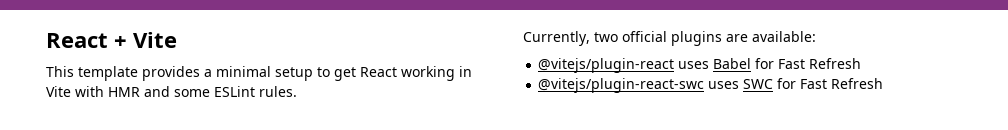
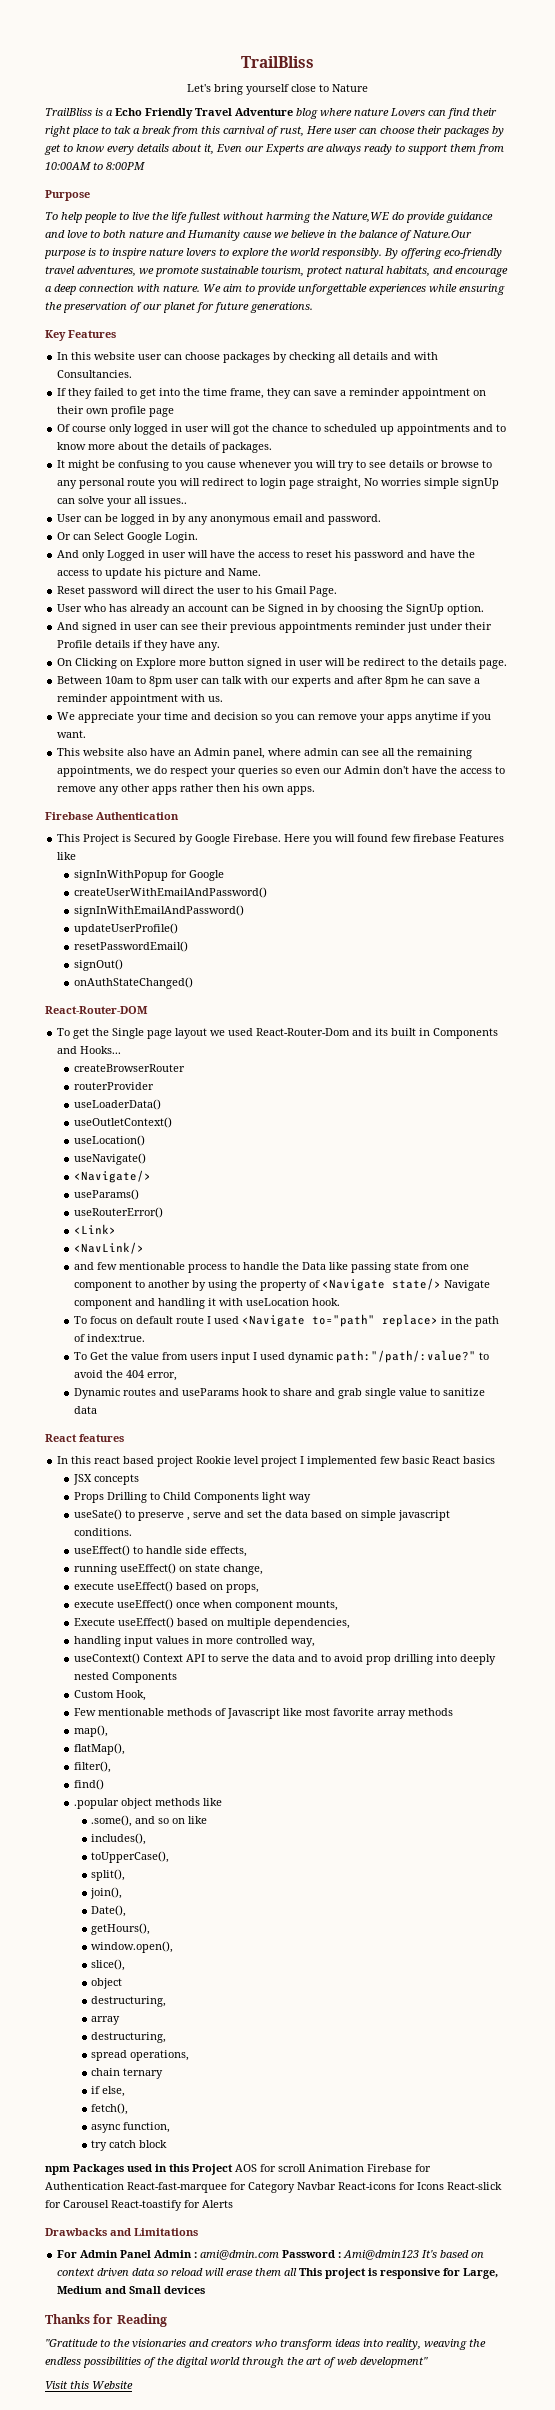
[46,32,177,48] [46,66,472,81] [46,86,297,97] [523,31,816,46] [538,58,862,73] [538,78,884,93] React + Vite // This template provides a minimal setup to get React working in Vite with HMR and some ESLint rules. // Currently, two official plugins are available: // @vitejs/plugin-react uses Babel for Fast Refresh // @vitejs/plugin-react-swc uses SWC for Fast Refresh -> [241,56,314,68] [187,84,368,95] [45,108,497,119] [45,126,504,137] [44,144,504,155] [45,162,145,170] [45,190,90,201] [45,212,493,223] [45,230,472,241] [44,248,502,259] [45,266,508,277] [45,284,505,295] [45,302,313,313] [45,330,116,341] [57,352,439,363] [57,370,133,378] [57,388,487,399] [57,406,175,417] [57,424,507,435] [57,442,273,453] [57,460,493,471] [57,478,500,489] [57,496,188,507] [57,514,382,525] [57,532,199,543] [57,550,476,561] [57,568,262,579] [57,586,338,597] [57,604,485,615] [57,622,493,633] [57,640,221,651] [57,658,508,669] [57,676,481,687] [57,694,224,705] [57,712,492,723] [57,730,87,738] [57,748,473,759] [57,766,506,777] [57,784,316,795] [45,812,179,820] [57,834,505,845] [57,852,77,860] [74,870,225,881] [74,887,268,898] [74,905,245,917] [74,923,179,935] [74,941,189,952] [74,959,124,971] [74,977,194,989] [45,1006,148,1014] [57,1028,499,1039] [57,1046,122,1054] [74,1064,186,1072] [74,1082,155,1090] [74,1099,162,1110] [74,1117,173,1128] [74,1135,146,1146] [74,1153,147,1165] [74,1170,152,1183] [74,1189,140,1200] [74,1207,164,1218] [74,1224,117,1234] [74,1242,145,1254] [74,1262,470,1273] [74,1278,491,1291] [74,1298,341,1309] [74,1314,500,1327] [74,1334,146,1342] [74,1350,490,1363] [74,1370,178,1381] [74,1388,486,1399] [74,1406,98,1414] [45,1434,124,1442] [57,1456,496,1467] [73,1474,140,1485] [74,1492,312,1503] [74,1509,451,1521] [74,1528,133,1536] [74,1545,248,1557] [74,1563,264,1575] [74,1581,260,1593] [74,1599,339,1611] [74,1617,351,1629] [74,1636,316,1647] [74,1653,497,1665] [74,1672,178,1683] [74,1690,147,1701] [74,1708,454,1719] [74,1725,109,1737] [74,1743,126,1755] [74,1761,112,1773] [74,1779,105,1790] [74,1798,223,1809] [91,1815,208,1827] [91,1833,147,1845] [91,1851,170,1863] [91,1869,126,1881] [90,1887,123,1899] [91,1905,127,1917] [91,1923,151,1935] [91,1941,174,1953] [91,1959,126,1971] [91,1978,123,1989] [91,1996,167,2007] [91,2016,121,2025] [91,2032,167,2043] [91,2050,190,2061] [91,2068,164,2079] [91,2086,126,2097] [91,2103,129,2115] [91,2122,171,2133] [91,2140,168,2151] [45,2164,431,2175] [45,2182,502,2193] [45,2200,233,2211] [45,2228,198,2236] [57,2250,485,2260] [57,2268,499,2279] [57,2286,206,2294] [45,2314,167,2327] [45,2339,486,2350] [45,2357,428,2368] [45,2381,133,2389] TrailBliss // Let's bring yourself close to Nature // TrailBliss is a Echo Friendly Travel Adventure blog where nature Lovers can find their right place to tak a break from this carnival of rust, Here user can choose their packages by get to know every details about it, Even our Experts are always ready to support them from 10:00AM to 8:00PM // Purpose // To help people to live the life fullest without harming the Nature,WE do provide guidance and love to both nature and Humanity cause we believe in the balance of Nature.Our purpose is to inspire nature lovers to explore the world responsibly. By offering eco-friendly travel adventures, we promote sustainable tourism, protect natural habitats, and encourage a deep connection with nature. We aim to provide unforgettable experiences while ensuring the preservation of our planet for future generations. // Key Features // In this website user can choose packages by checking all details and with Consultancies. // If they failed to get into the time frame, they can save a reminder appointment on their own profile page // Of course only logged in user will got the chance to scheduled up appointments and to know more about the details of packages. // It might be confusing to you cause whenever you will try to see details or browse to any personal route you will redirect to login page straight, No worries simple signUp can solve your all issues.. // User can be logged in by any anonymous email and password. // Or can Select Google Login. // And only Logged in user will have the access to reset his password and have the access to update his picture and Name. // Reset password will direct the user to his Gmail Page. // User who has already an account can be Signed in by choosing the SignUp option. // And signed in user can see their previous appointments reminder just under their Profile details if they have any. // On Clicking on Explore more button signed in user will be redirect to the details page. // Between 10am to 8pm user can talk with our experts and after 8pm he can save a reminder appointment with us. // We appreciate your time and decision so you can remove your apps anytime if you want. // This website also have an Admin panel, where admin can see all the remaining appointments, we do respect your queries so even our Admin don't have the access to remove any other apps rather then his own apps. // Firebase Authentication // This Project is Secured by Google Firebase. Here you will found few firebase Features like // signInWithPopup for Google // createUserWithEmailAndPassword() // signInWithEmailAndPassword() // updateUserProfile() // resetPasswordEmail() // signOut() // onAuthStateChanged() // React-Router-DOM // To get the Single page layout we used React-Router-Dom and its built in Components and Hooks... // createBrowserRouter // routerProvider // useLoaderData() // useOutletContext() // useLocation() // useNavigate() // <Navigate/> // useParams() // useRouterError() // <Link> // <NavLink/> // and few mentionable process to handle the Data like passing state from one component to another by using the property of <Navigate state/> Navigate component and handling it with useLocation hook. // To focus on default route I used <Navigate to="path" replace> in the path of index:true. // To Get the value from users input I used dynamic path:"/path/:value?" to avoid the 404 error, // Dynamic routes and useParams hook to share and grab single value to sanitize data // React features // In this react based project Rookie level project I implemented few basic React basics // JSX concepts // Props Drilling to Child Components light way // useSate() to preserve , serve and set the data based on simple javascript conditions. // useEffect() to handle side effects, // running useEffect() on state change, // execute useEffect() based on props, // execute useEffect() once when component mounts, // Execute useEffect() based on multiple dependencies, // handling input values in more controlled way, // useContext() Context API to serve the data and to avoid prop drilling into deeply nested Components // Custom Hook, // Few mentionable methods of Javascript like most favorite array methods // map(), // flatMap(), // filter(), // find() // .popular object methods like // .some(), and so on like // includes(), // toUpperCase(), // split(), // join(), // Date(), // getHours(), // window.open(), // slice(), // object // destructuring, // array // destructuring, // spread operations, // chain ternary // if else, // fetch(), // async function, // try catch block // npm Packages used in this Project AOS for scroll Animation Firebase for Authentication React-fast-marquee for Category Navbar React-icons for Icons React-slick for Carousel React-toastify for Alerts // Drawbacks and Limitations // For Admin Panel Admin : ami@dmin.com Password : Ami@dmin123 It's based on context driven data so reload will erase them all This project is responsive for Large, Medium and Small devices // Thanks for Reading // "Gratitude to the visionaries and creators who transform ideas into reality, weaving the endless possibilities of the digital world through the art of web development" // Visit this Website

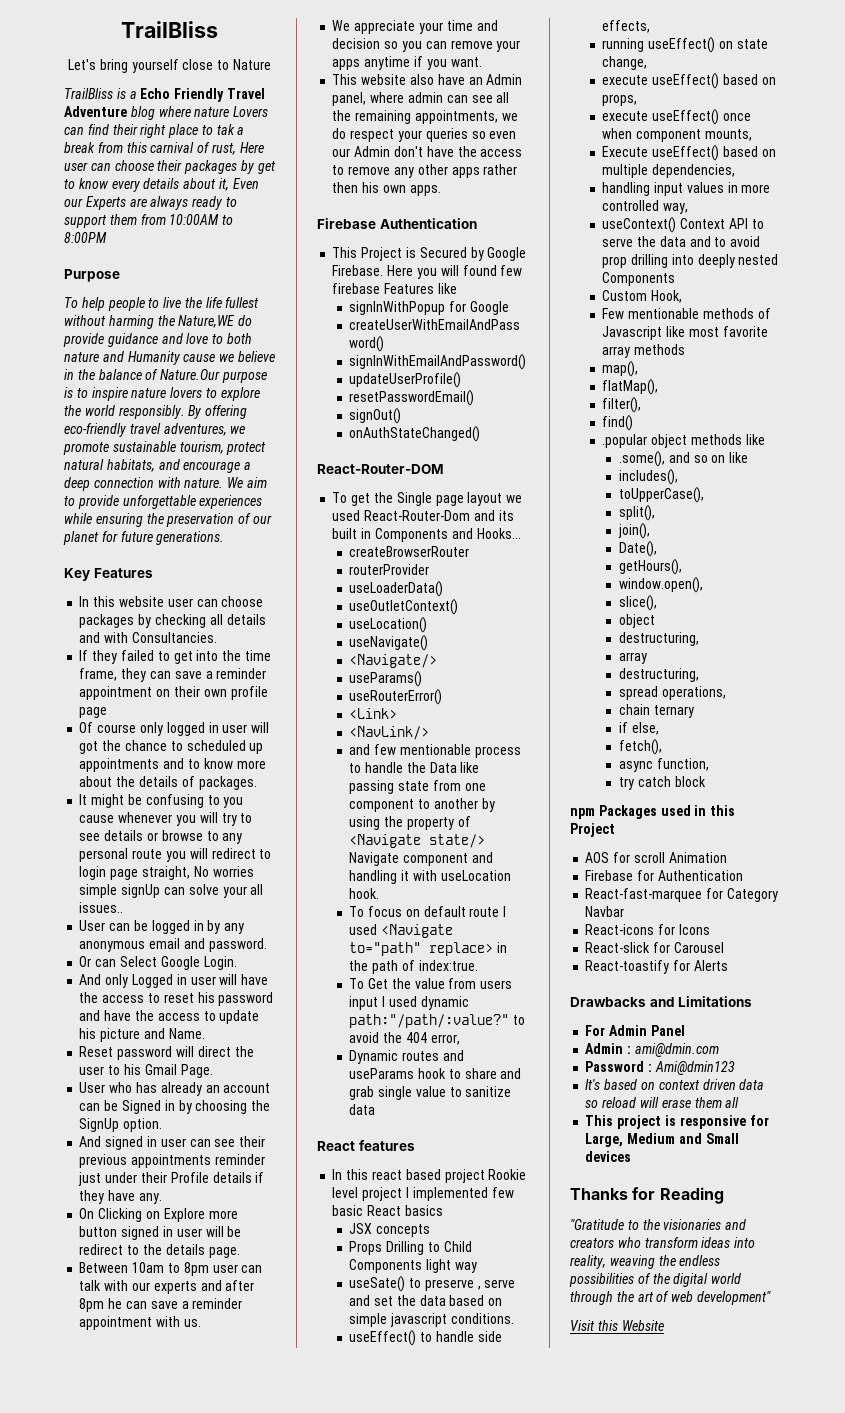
(233, 2169) none -> (615, 830) //
(364, 2168) none -> (727, 857) //
(124, 2186) none -> (743, 875) //
(336, 2186) none -> (625, 911) //
(444, 2186) none -> (710, 929) //
(109, 2204) none -> (724, 947) //
(152, 2254) none -> (685, 1030) //
(280, 2255) none -> (719, 1050) //
(420, 2255) none -> (735, 1068) //
(298, 2272) none -> (740, 1102) //

